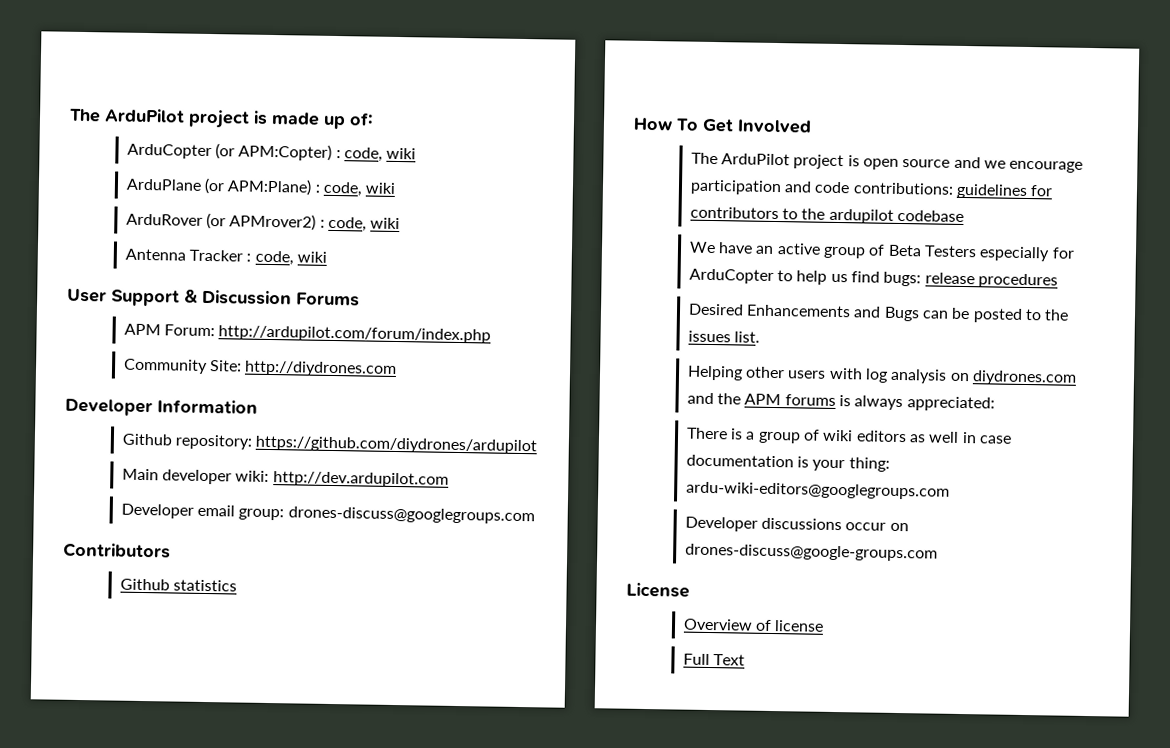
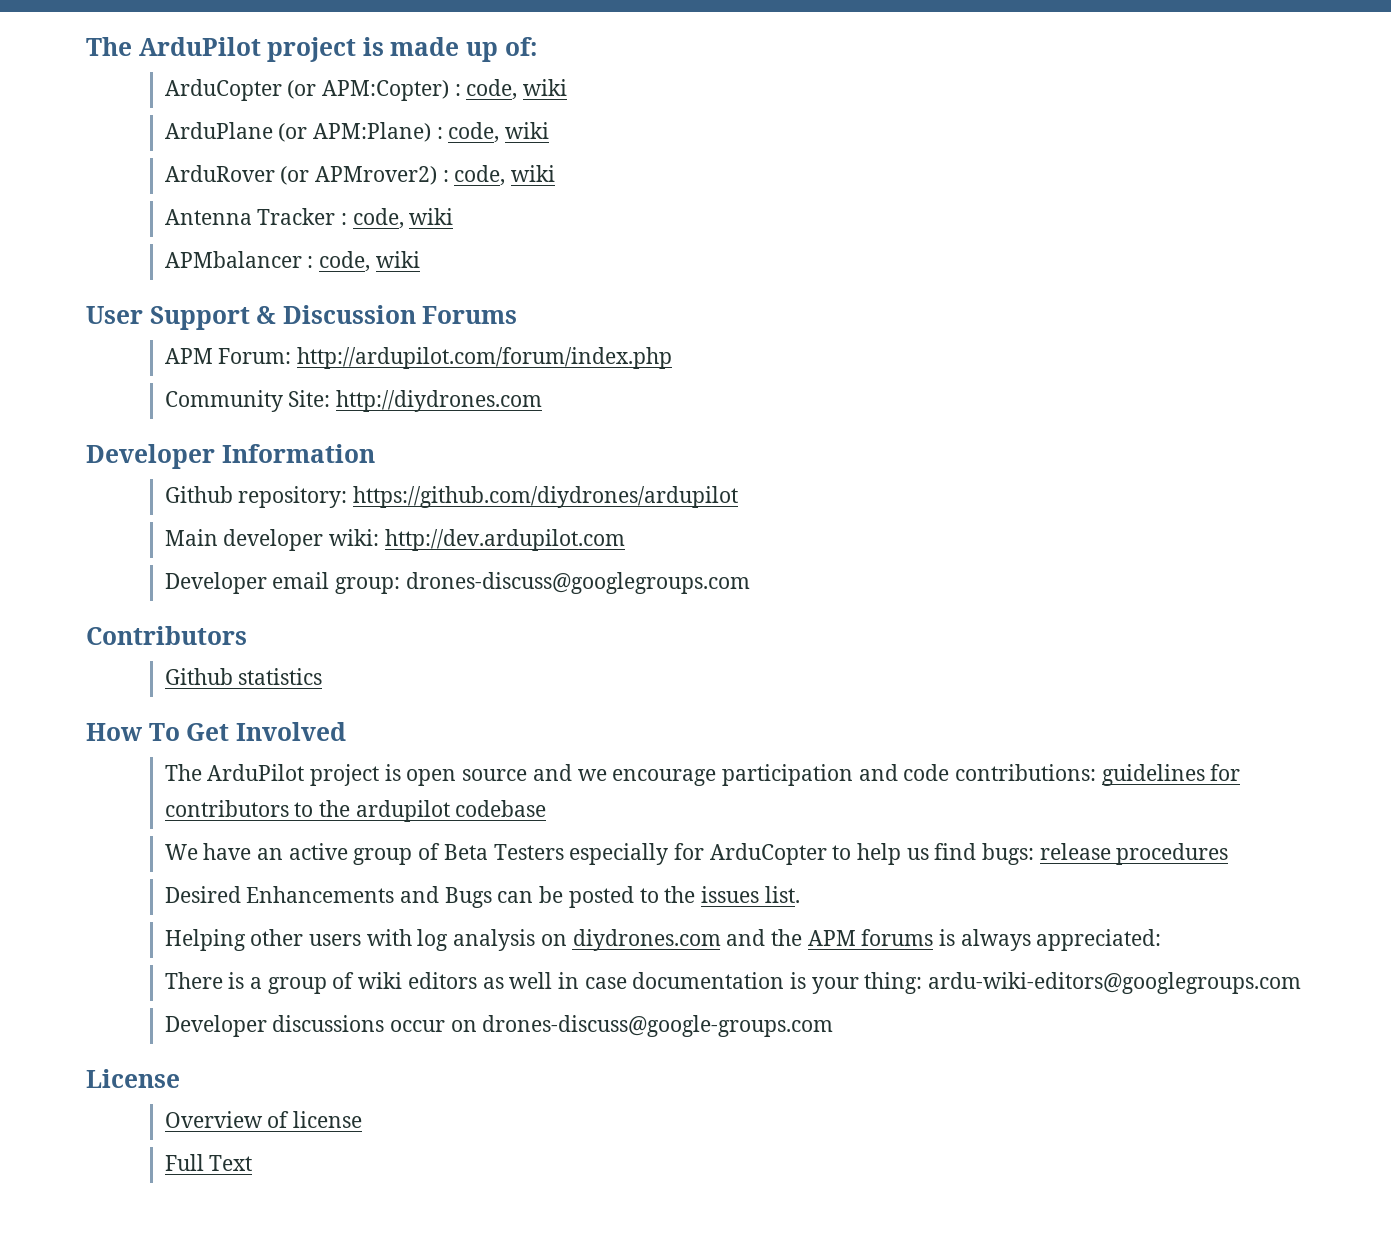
(327, 257) none -> [164,251,420,272] // APMbalancer : code, wiki

